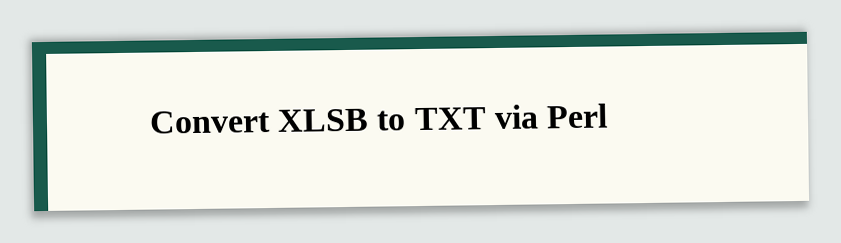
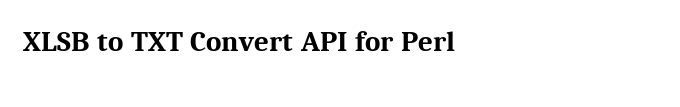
[149,109,271,134] Convert -> (23, 41) none
[493,104,539,130] via -> [190,31,395,51] Convert API for

